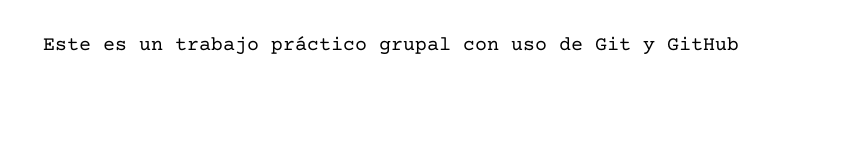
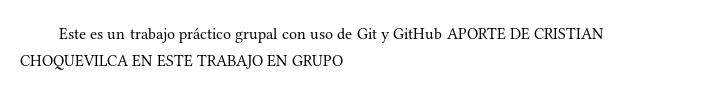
(739, 43) none -> [446,27,605,40] [20,54,343,70] APORTE DE CRISTIAN CHOQUEVILCA EN ESTE TRABAJO EN GRUPO

